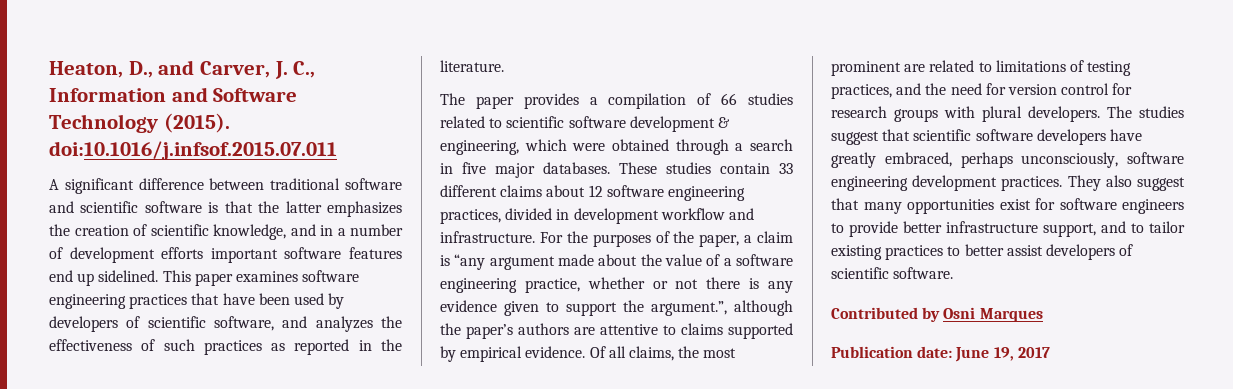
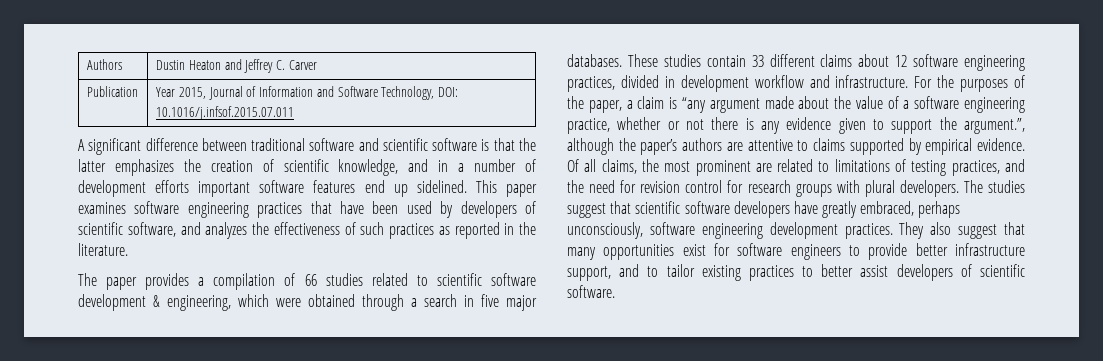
[49,60,316,79] [49,87,298,102] [49,113,230,133] [49,141,337,160] Heaton, D., and Carver, J. C., Information and Software Technology (2015). doi:10.1016/j.infsof.2015.07.011 -> [86,59,122,70] [155,59,317,73] [86,86,138,97] [155,86,459,100] [155,106,294,120] Authors | Dustin Heaton and Jeffrey C. Carver // Publication | Year 2015, Journal of Information and Software Technology, DOI: 10.1016/j.infsof.2015.07.011
[1007,84,1057,95] version -> [640,181,681,193] revision
[831,307,1043,322] [831,346,1050,362] // Contributed by Osni Marques // Publication date: June 19, 2017 -> (615, 291) none

